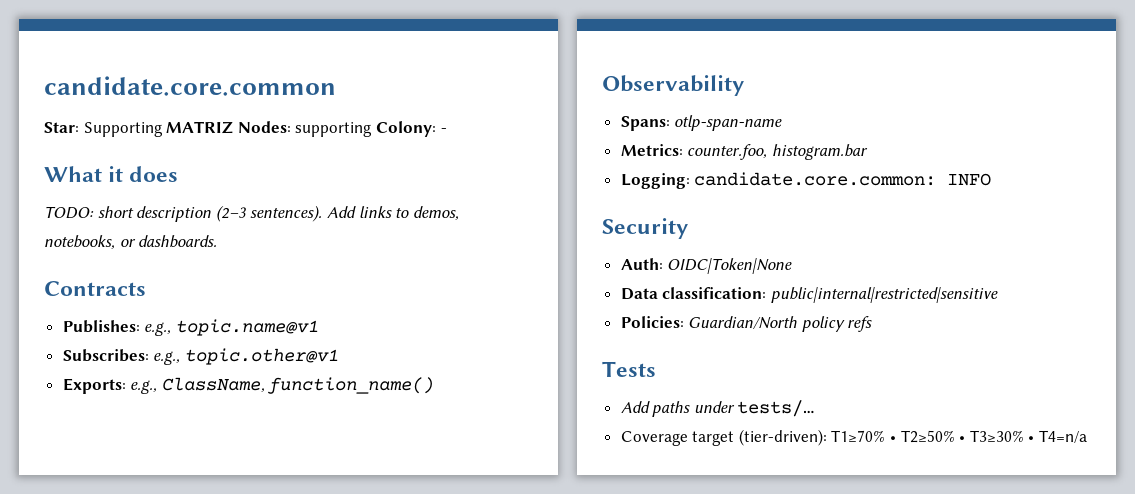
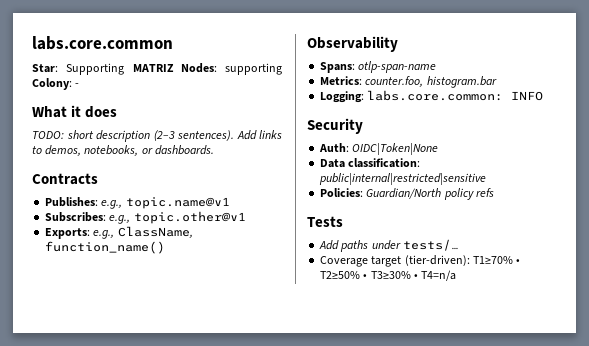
[44,76,336,96] candidate.core.common -> [32,36,173,50] labs.core.common
[694,172,937,186] candidate.core.common: -> [367,90,504,101] labs.core.common:

